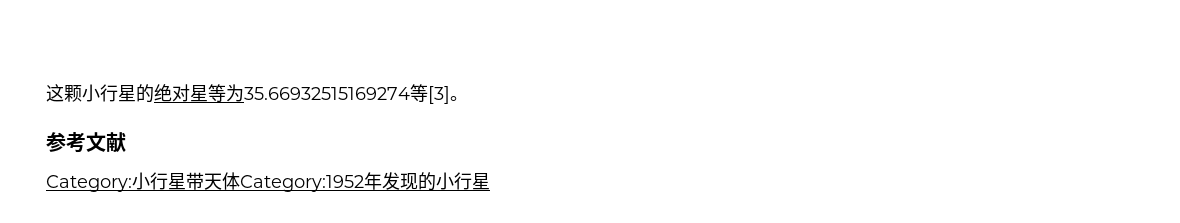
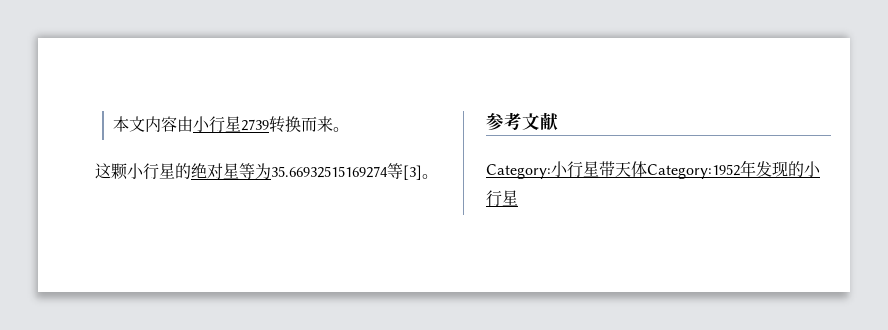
(46, 93) none -> [112,116,349,133] 本文内容由小行星2739转换而来。 //

